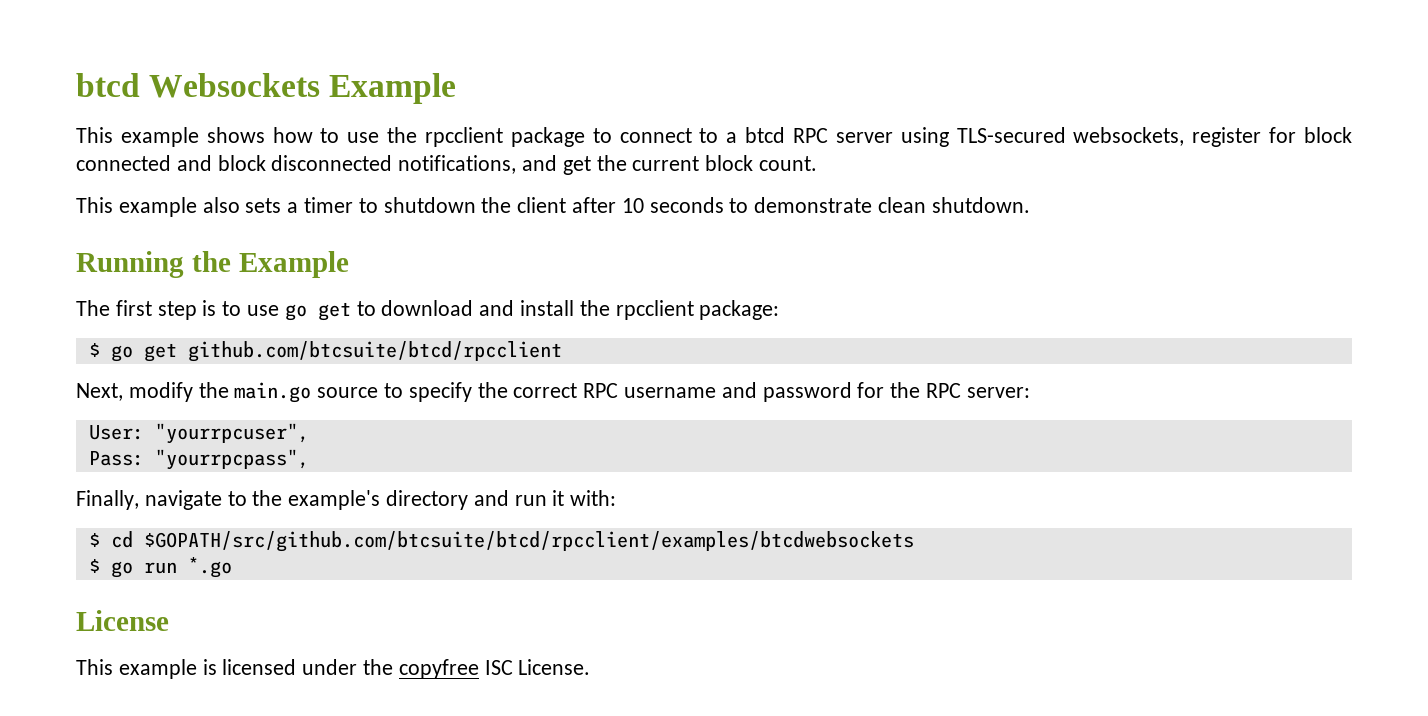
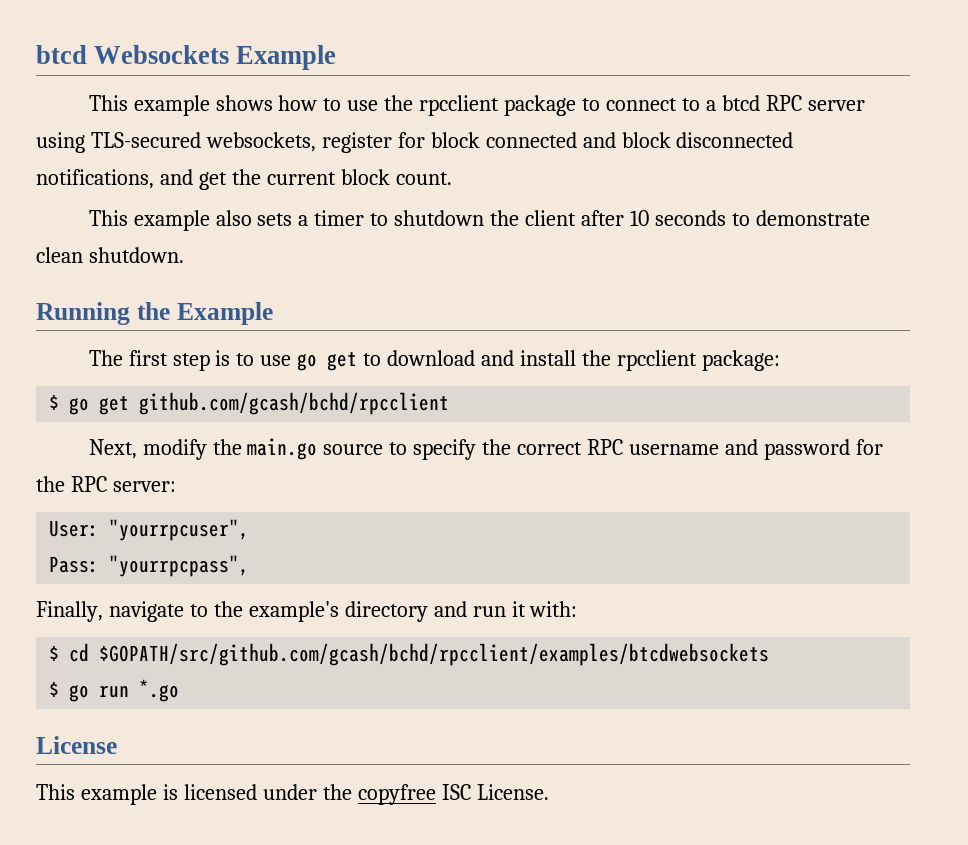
[187,341,562,362] github.com/btcsuite/btcd/rpcclient -> [139,392,450,415] github.com/gcash/bchd/rpcclient
[143,531,914,552] $GOPATH/src/github.com/btcsuite/btcd/rpcclient/examples/btcdwebsockets -> [99,643,770,666] $GOPATH/src/github.com/gcash/bchd/rpcclient/examples/btcdwebsockets

